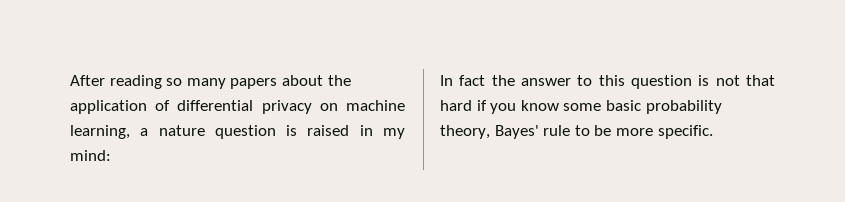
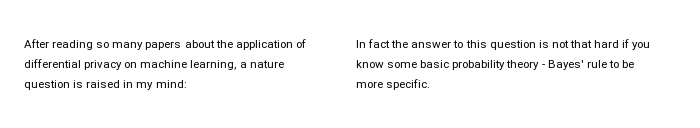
[440,125,490,139] theory, -> [506,60,545,70] theory -

